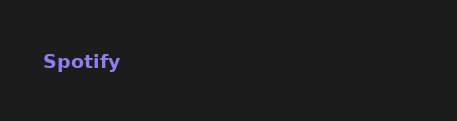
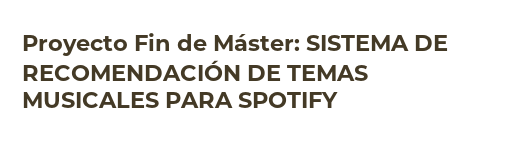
[43,54,121,72] Spotify -> [22,33,449,56] [22,60,369,81] [22,92,339,108] Proyecto Fin de Máster: SISTEMA DE RECOMENDACIÓN DE TEMAS MUSICALES PARA SPOTIFY

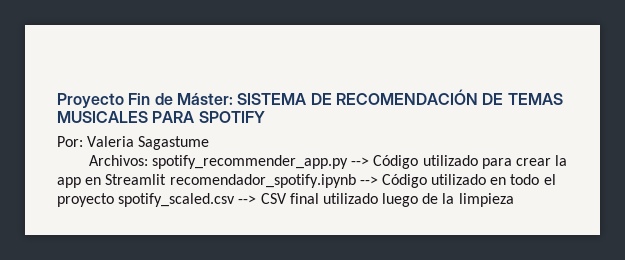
(339, 100) none -> [57,136,210,150] [88,155,568,169] [57,174,556,188] [57,193,514,207] // Por: Valeria Sagastume // Archivos: spotify_recommender_app.py --> Código utilizado para crear la app en Streamlit recomendador_spotify.ipynb --> Código utilizado en todo el proyecto spotify_scaled.csv --> CSV final utilizado luego de la limpieza

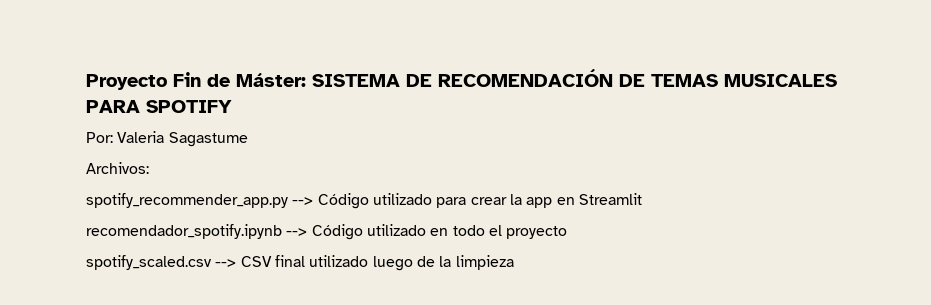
(148, 160) none -> (149, 168) //
(167, 179) none -> (642, 199) //
(114, 200) none -> (568, 232) //

